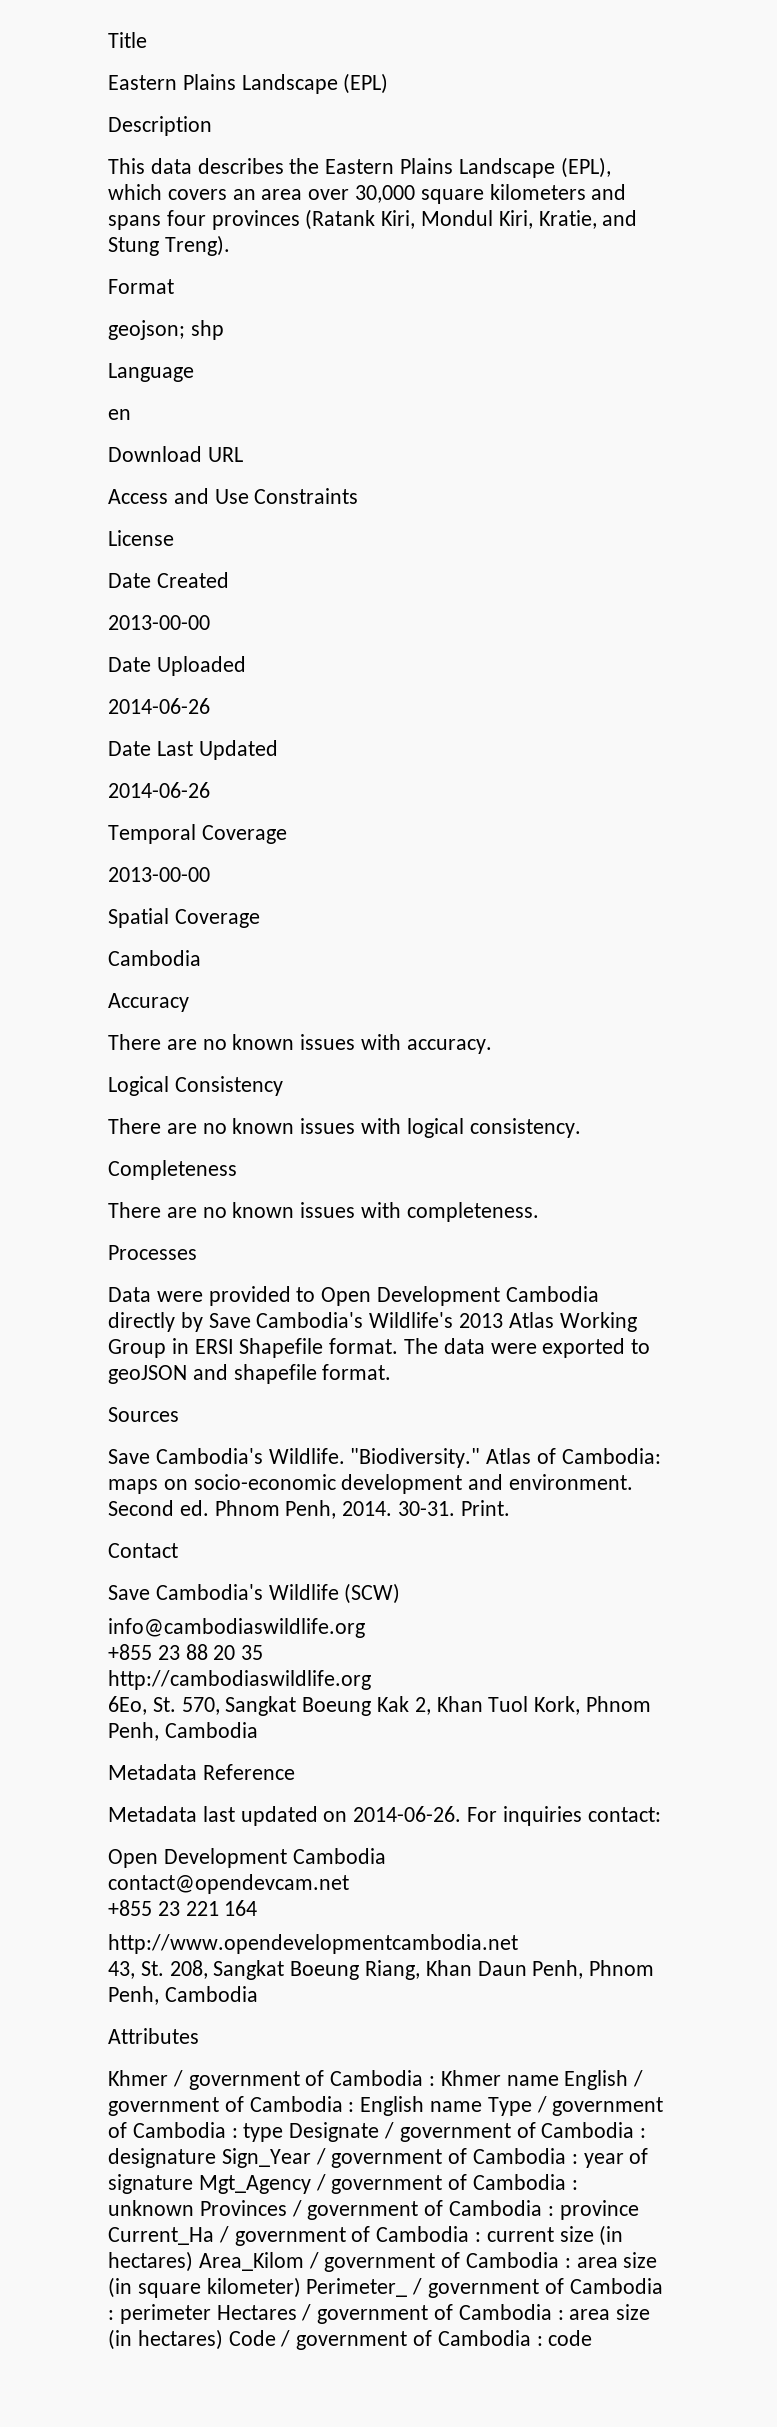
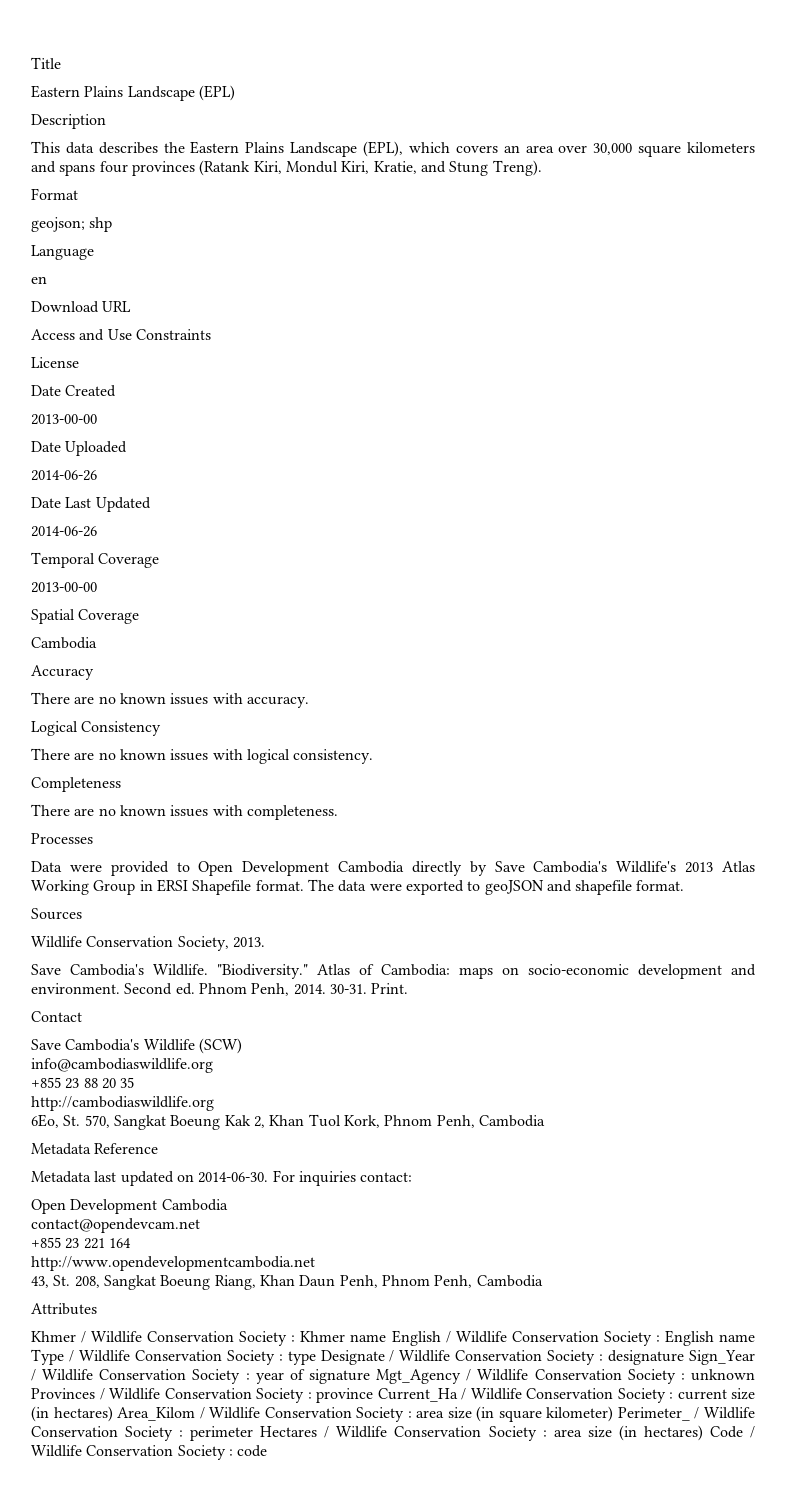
(179, 1414) none -> [31,936,265,951] // Wildlife Conservation Society, 2013.
[353,1806,462,1822] 2014-06-26. -> [198,1172,269,1183] 2014-06-30.
[188,2070,424,2090] government of Cambodia -> [91,1331,288,1346] Wildlife Conservation Society
[108,2096,343,2116] government of Cambodia -> [455,1331,652,1346] Wildlife Conservation Society
[552,2097,664,2116] [108,2122,226,2138] government of Cambodia -> [78,1350,275,1365] Wildlife Conservation Society
[399,2122,635,2142] government of Cambodia -> [399,1350,596,1365] Wildlife Conservation Society
[331,2148,567,2168] government of Cambodia -> [42,1369,241,1384] Wildlife Conservation Society
[331,2174,567,2194] government of Cambodia -> [477,1369,676,1384] Wildlife Conservation Society
[307,2200,543,2220] government of Cambodia -> [109,1388,304,1403] Wildlife Conservation Society
[234,2226,470,2246] government of Cambodia -> [470,1388,666,1403] Wildlife Conservation Society
[324,2252,560,2272] government of Cambodia -> [209,1407,405,1422] Wildlife Conservation Society
[428,2278,663,2298] government of Cambodia -> [704,1407,755,1419] [31,1426,174,1441] Wildlife Conservation Society
[317,2304,552,2324] government of Cambodia -> [336,1426,537,1441] Wildlife Conservation Society
[296,2330,531,2350] government of Cambodia -> [31,1445,226,1460] Wildlife Conservation Society

